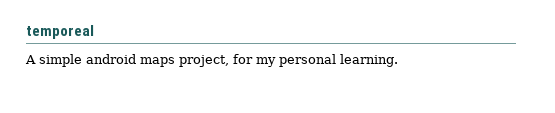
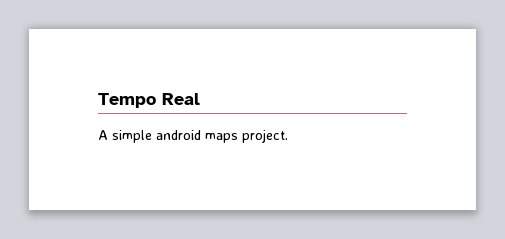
[26,25,94,39] temporeal -> [98,93,200,108] Tempo Real
[179,54,398,67] project, for my personal learning. -> [242,129,288,143] project.

